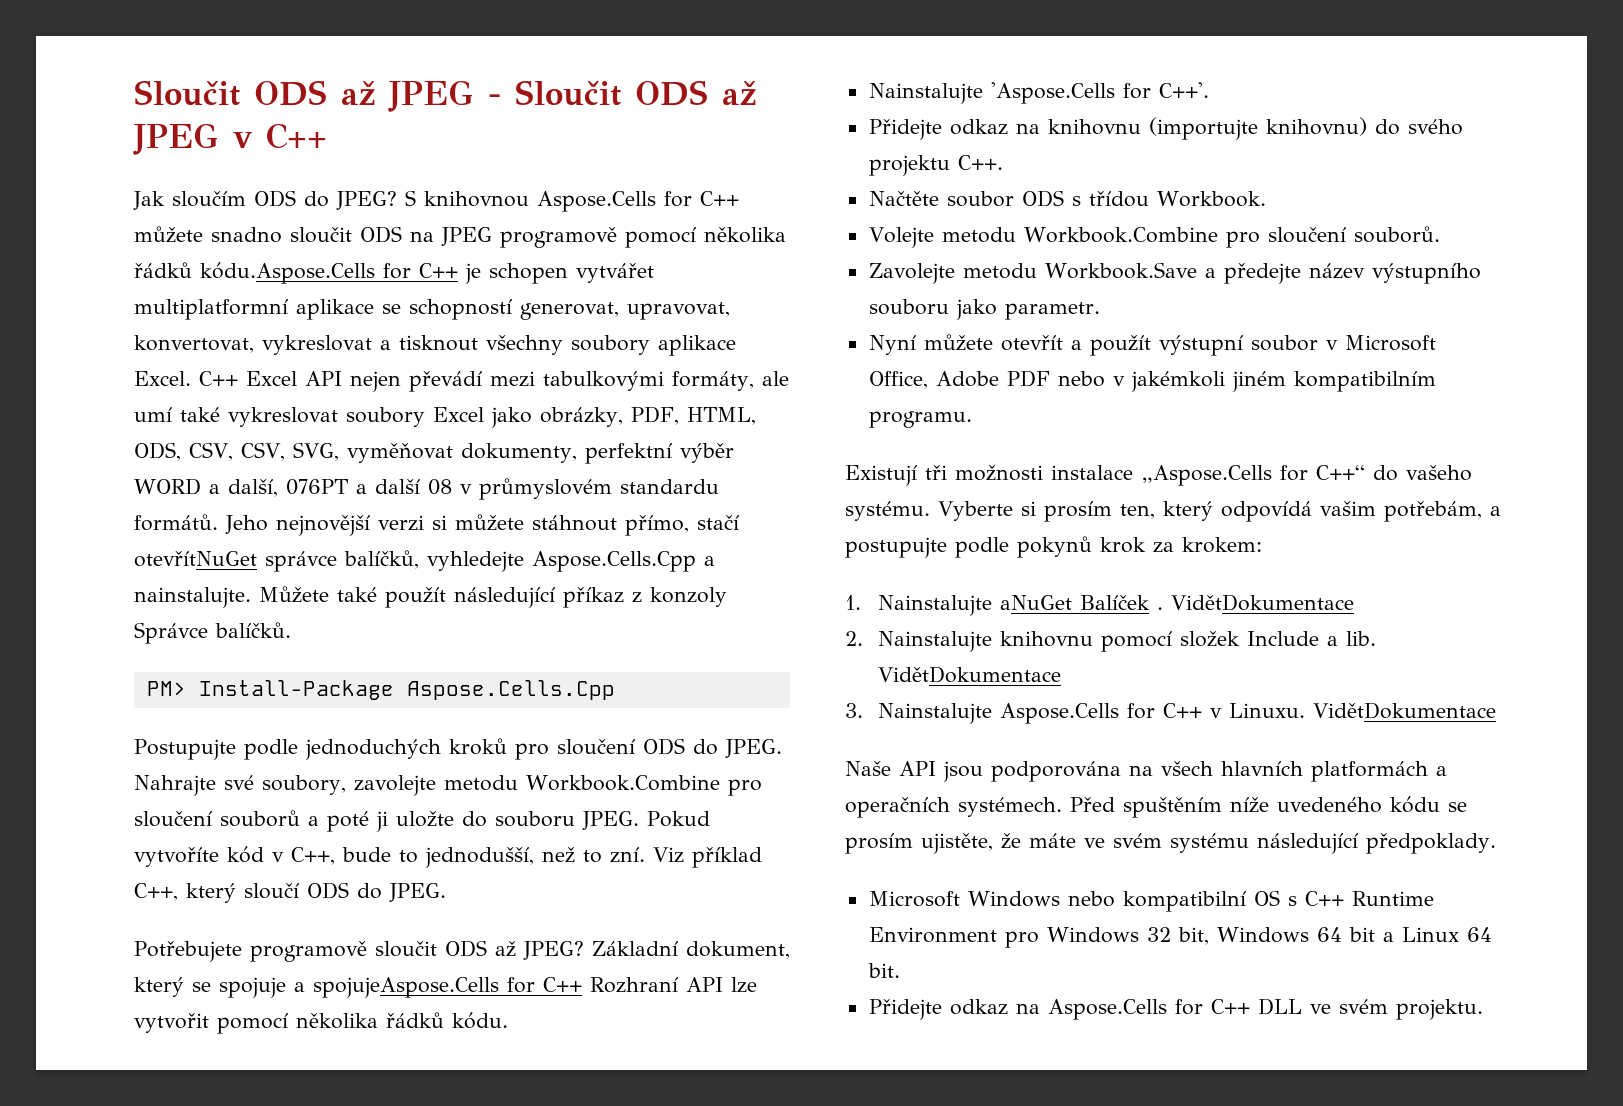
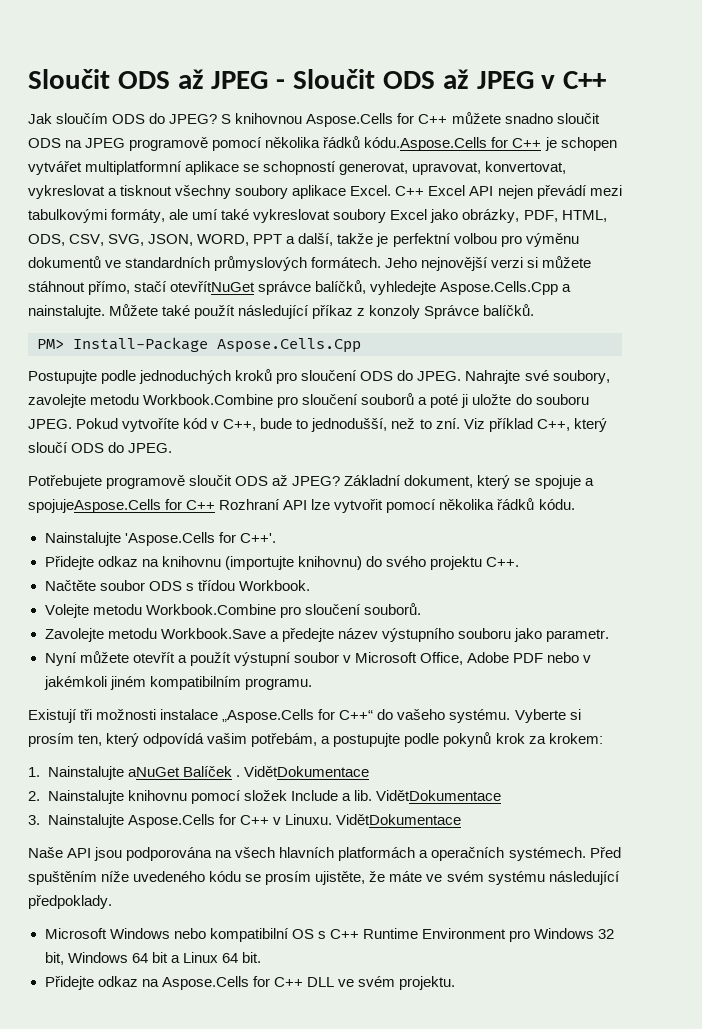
[240,442,734,464] [134,478,719,500] [134,514,218,531] CSV, SVG, vyměňovat dokumenty, perfektní výběr WORD a další, 076PT a další 08 v průmyslovém standardu formátů. -> [108,233,579,247] [28,256,382,271] SVG, JSON, WORD, PPT a další, takže je perfektní volbou pro výměnu dokumentů ve standardních průmyslových formátech.

